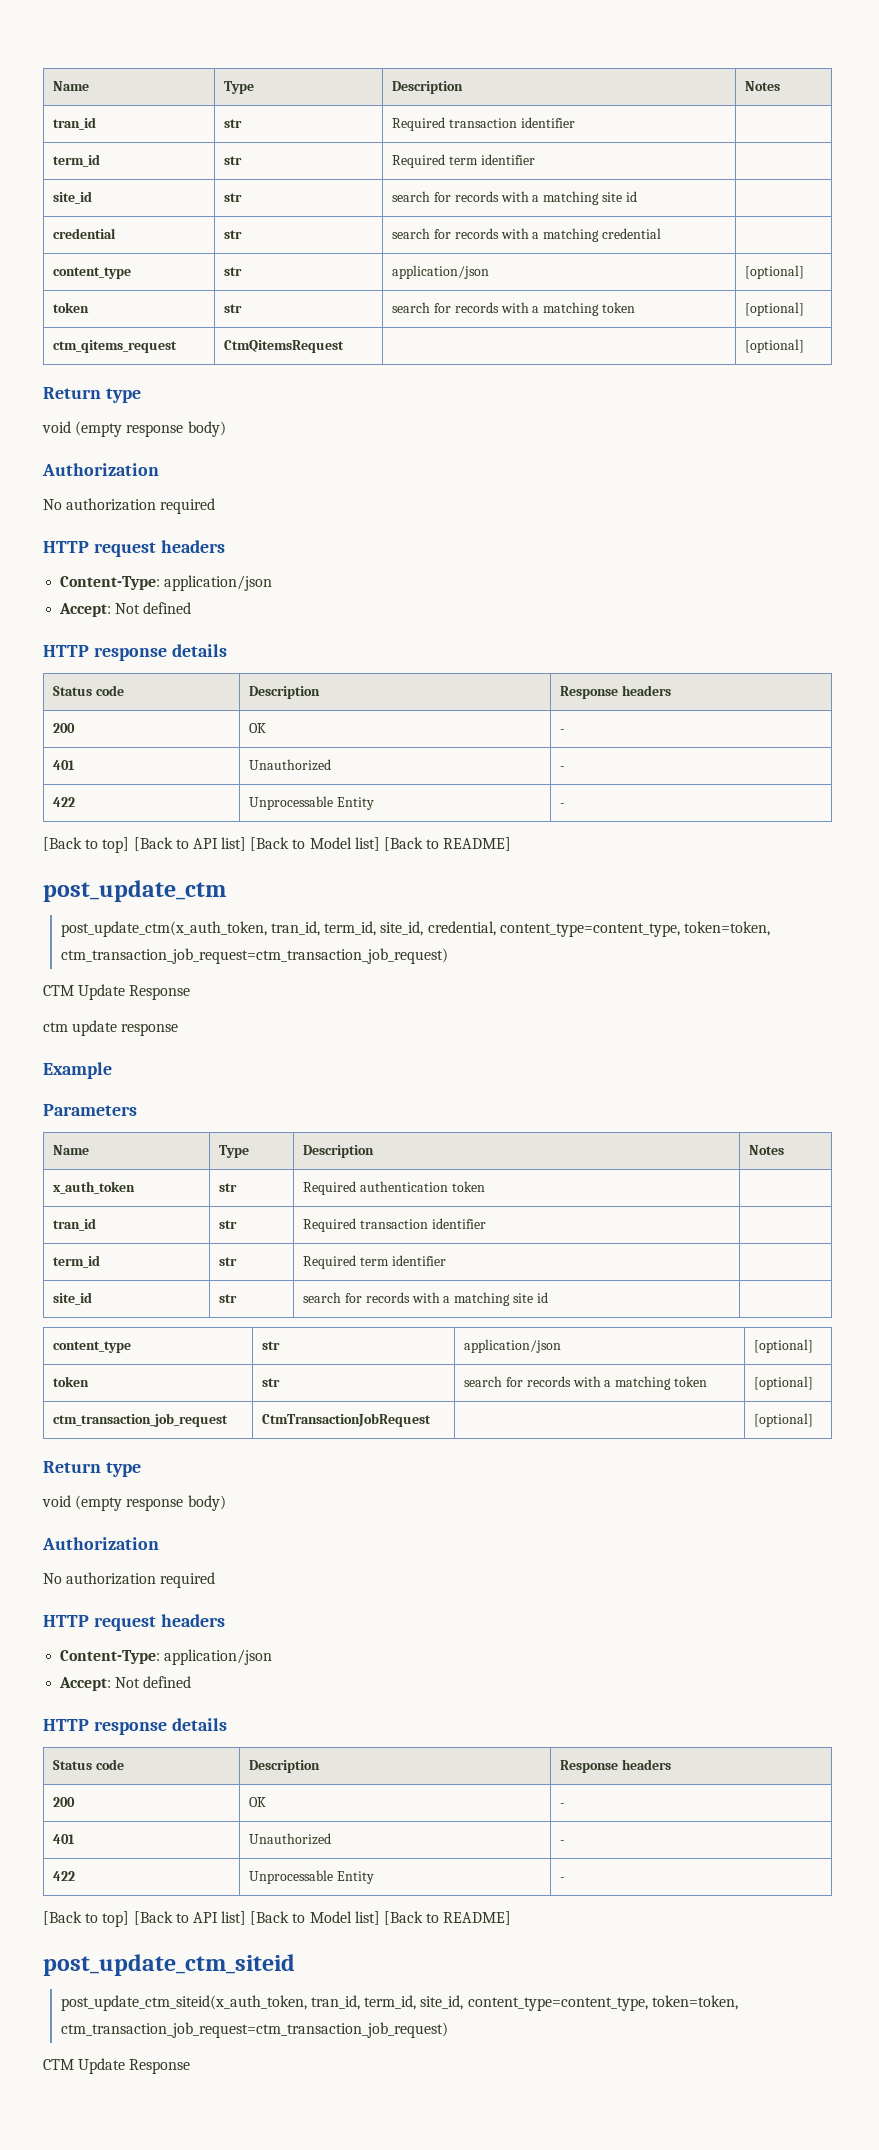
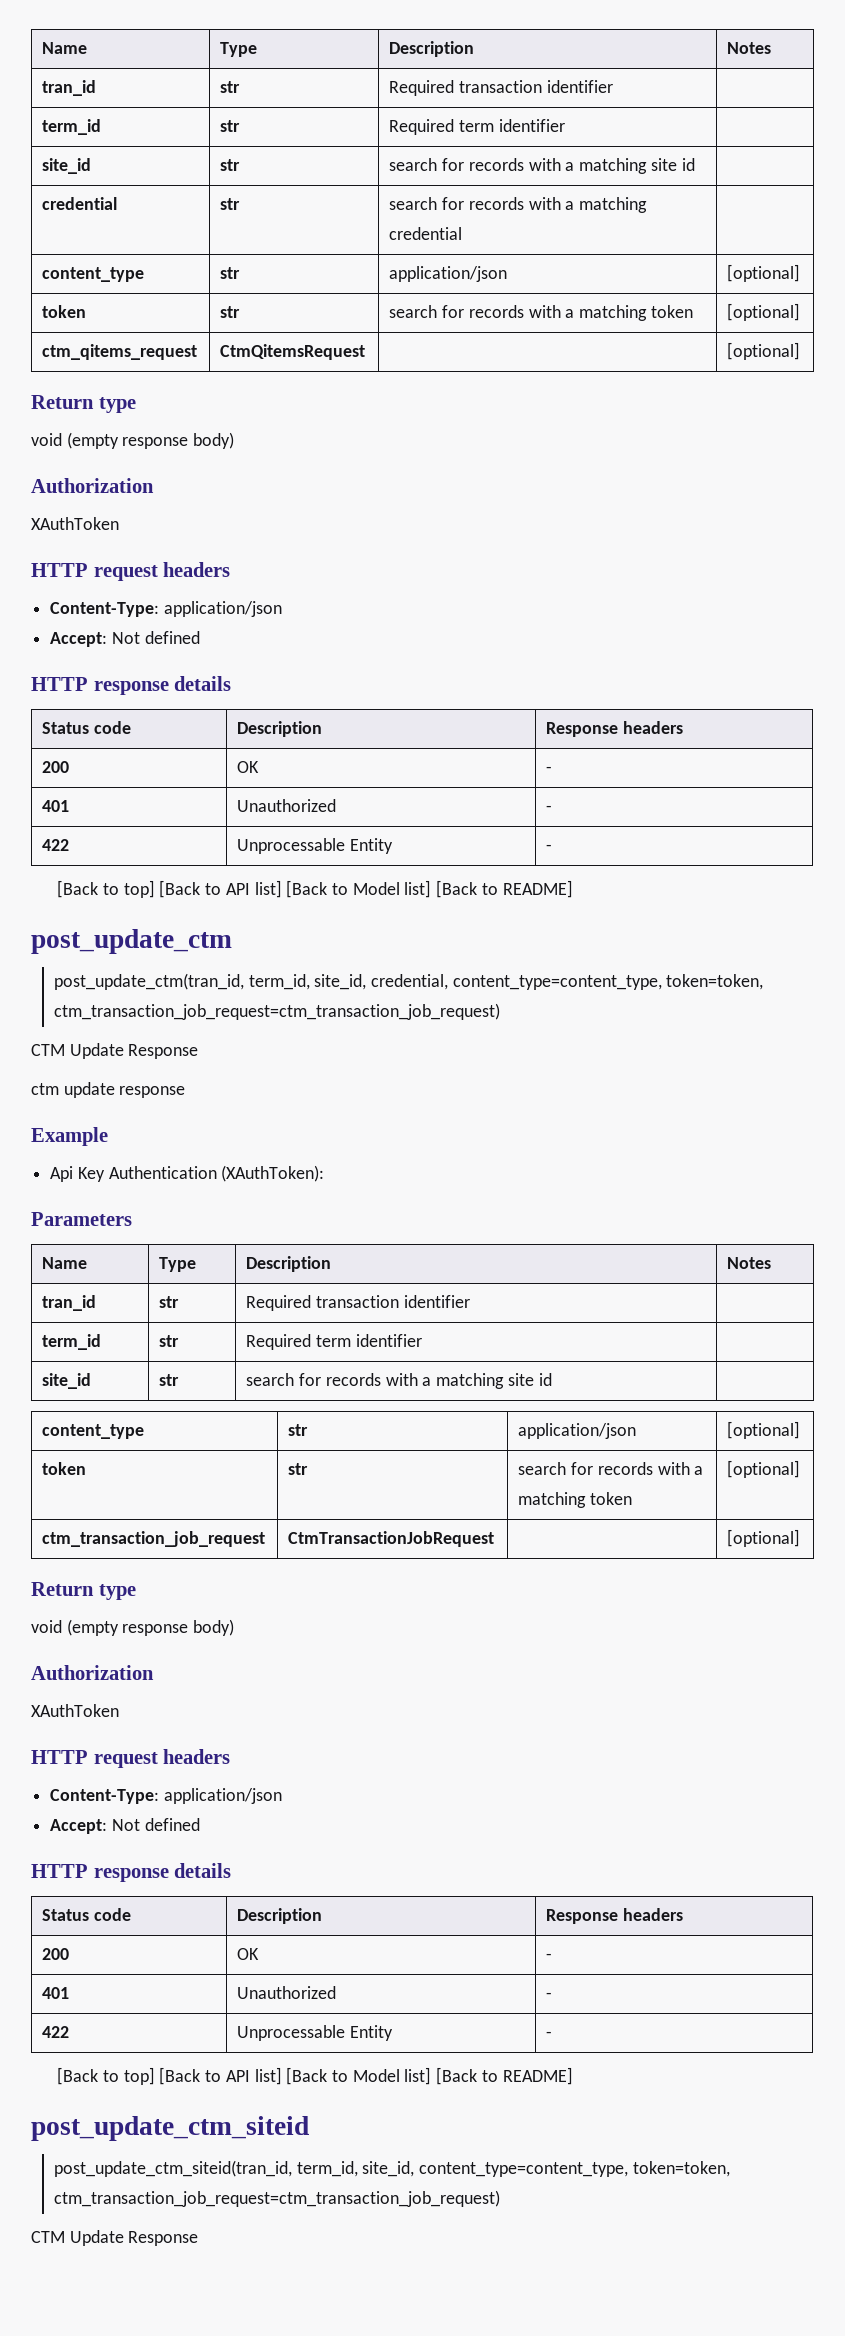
[43,498,216,514] No authorization required -> [31,517,119,530] XAuthToken
[60,921,321,937] post_update_ctm(x_auth_token, tran_id, -> [53,973,244,990] post_update_ctm(tran_id,
(112, 1070) none -> [50,1165,325,1182] // Api Key Authentication (XAuthToken):
[53,1181,136,1194] [219,1183,238,1192] [303,1181,485,1195] // x_auth_token | str | Required authentication token | -> (772, 1263) none
[43,1572,216,1588] No authorization required -> [31,1704,119,1717] XAuthToken
[60,1995,361,2011] post_update_ctm_siteid(x_auth_token, tran_id, -> [53,2160,292,2177] post_update_ctm_siteid(tran_id,

